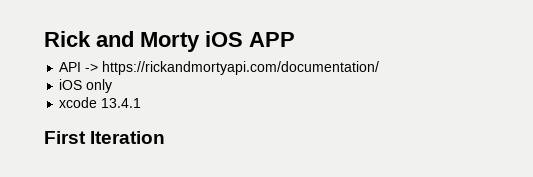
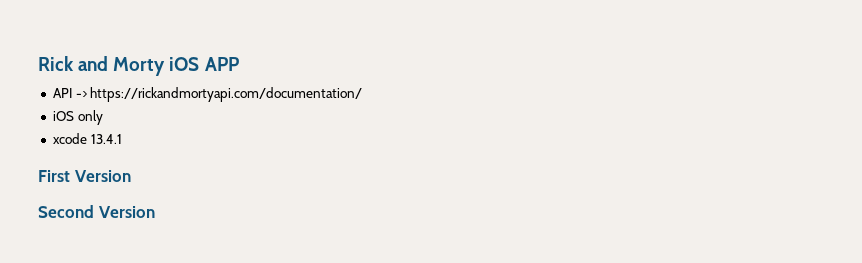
[90,131,166,144] Iteration -> [74,170,131,182] [38,205,155,218] Version // Second Version

